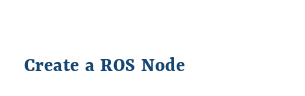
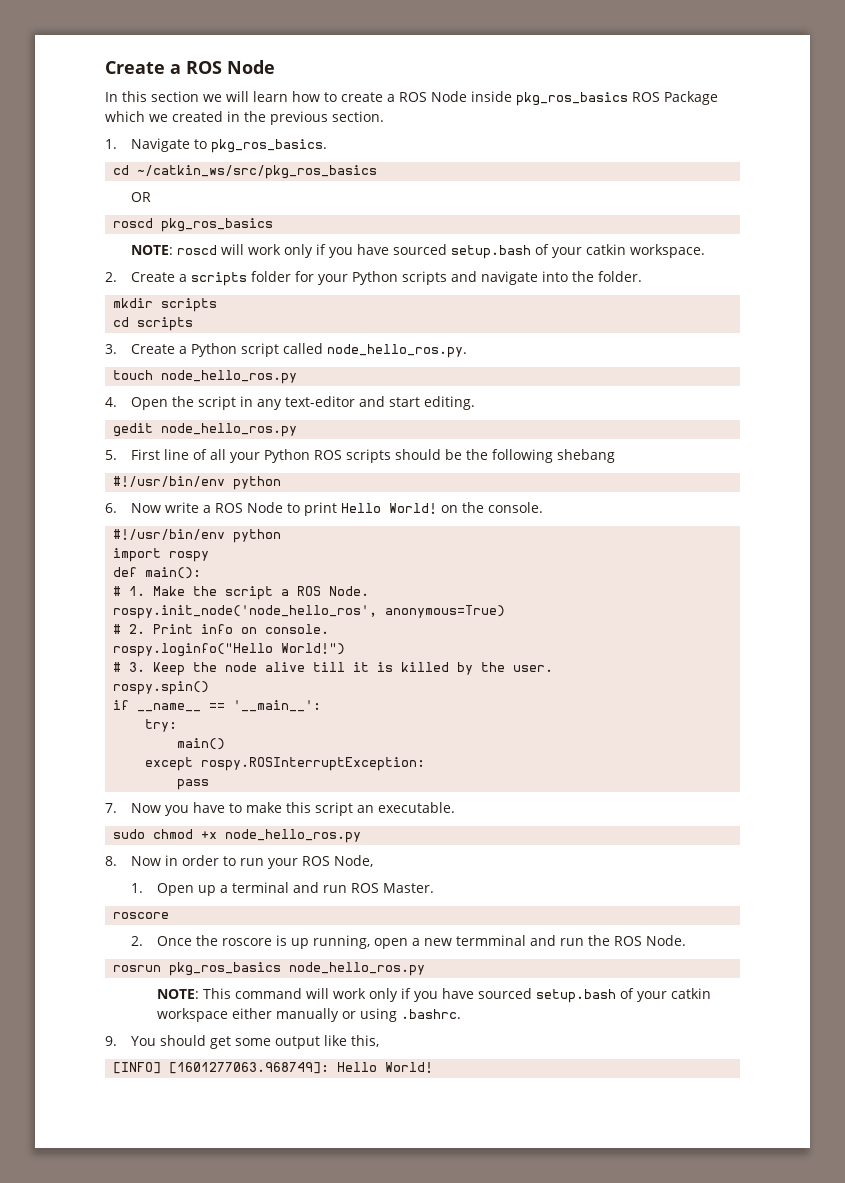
(186, 64) none -> [105,91,718,106] [105,111,384,125] [105,138,327,153] [113,165,378,179] [130,192,151,202] [113,218,274,232] [130,244,705,259] [105,271,642,286] [113,298,218,312] [113,317,194,331] [105,343,467,358] [113,370,298,384] [105,396,475,410] [113,423,298,437] [105,449,615,463] [113,476,282,490] [105,502,543,516] [113,529,282,543] [113,548,210,562] [113,567,202,579] [113,586,370,600] [113,605,506,619] [113,624,330,634] [113,643,346,657] [113,662,554,676] [113,681,210,695] [113,700,322,712] [145,719,178,732] [177,738,226,750] [145,757,426,771] [177,779,210,790] [105,802,455,816] [113,829,362,843] [105,855,373,869] [130,882,434,896] [113,912,170,919] [130,935,686,949] [113,962,426,976] [156,988,711,1003] [156,1008,461,1022] [105,1035,379,1049] [113,1062,434,1074] // In this section we will learn how to create a ROS Node inside pkg_ros_basics ROS Package which we created in the previous section. // 1. Navigate to pkg_ros_basics. // cd ~/catkin_ws/src/pkg_ros_basics // OR // roscd pkg_ros_basics // NOTE: roscd will work only if you have sourced setup.bash of your catkin workspace. // 2. Create a scripts folder for your Python scripts and navigate into the folder. // mkdir scripts // cd scripts // 3. Create a Python script called node_hello_ros.py. // touch node_hello_ros.py // 4. Open the script in any text-editor and start editing. // gedit node_hello_ros.py // 5. First line of all your Python ROS scripts should be the following shebang // #!/usr/bin/env python // 6. Now write a ROS Node to print Hello World! on the console. // #!/usr/bin/env python // import rospy // def main(): // # 1. Make the script a ROS Node. // rospy.init_node('node_hello_ros', anonymous=True) // # 2. Print info on console. // rospy.loginfo("Hello World!") // # 3. Keep the node alive till it is killed by the user. // rospy.spin() // if __name__ == '__main__': // try: // main() // except rospy.ROSInterruptException: // pass // 7. Now you have to make this script an executable. // sudo chmod +x node_hello_ros.py // 8. Now in order to run your ROS Node, // 1. Open up a terminal and run ROS Master. // roscore // 2. Once the roscore is up running, open a new termminal and run the ROS Node. // rosrun pkg_ros_basics node_hello_ros.py // NOTE: This command will work only if you have sourced setup.bash of your catkin workspace either manually or using .bashrc. // 9. You should get some output like this, // [INFO] [1601277063.968749]: Hello World!

